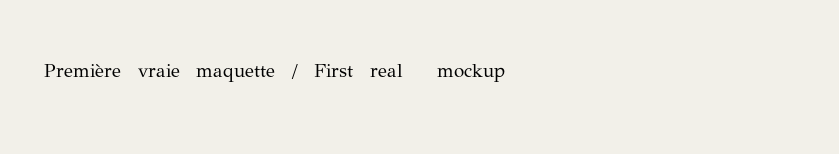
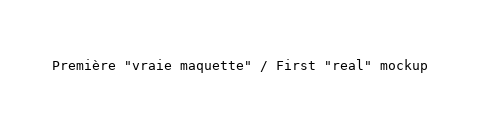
[137,64,276,82] vraie maquette -> [124,59,252,73] "vraie maquette"
[370,64,403,77] real -> [324,59,372,70] "real"

